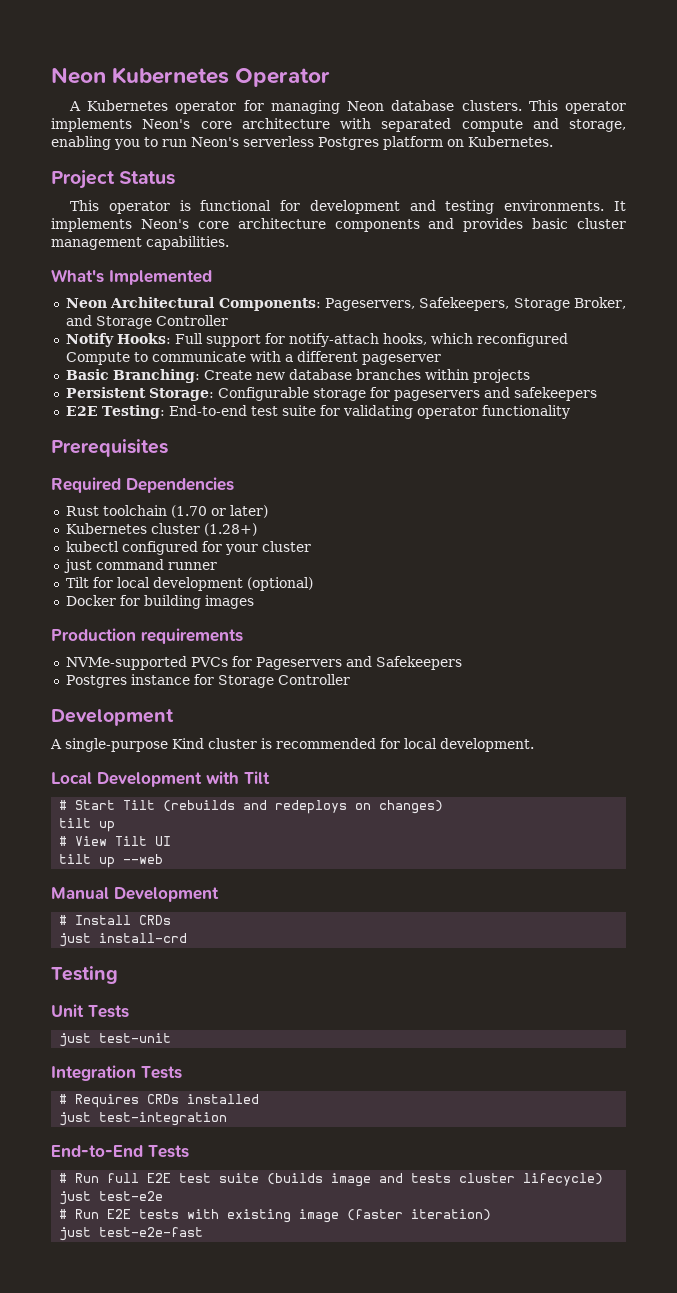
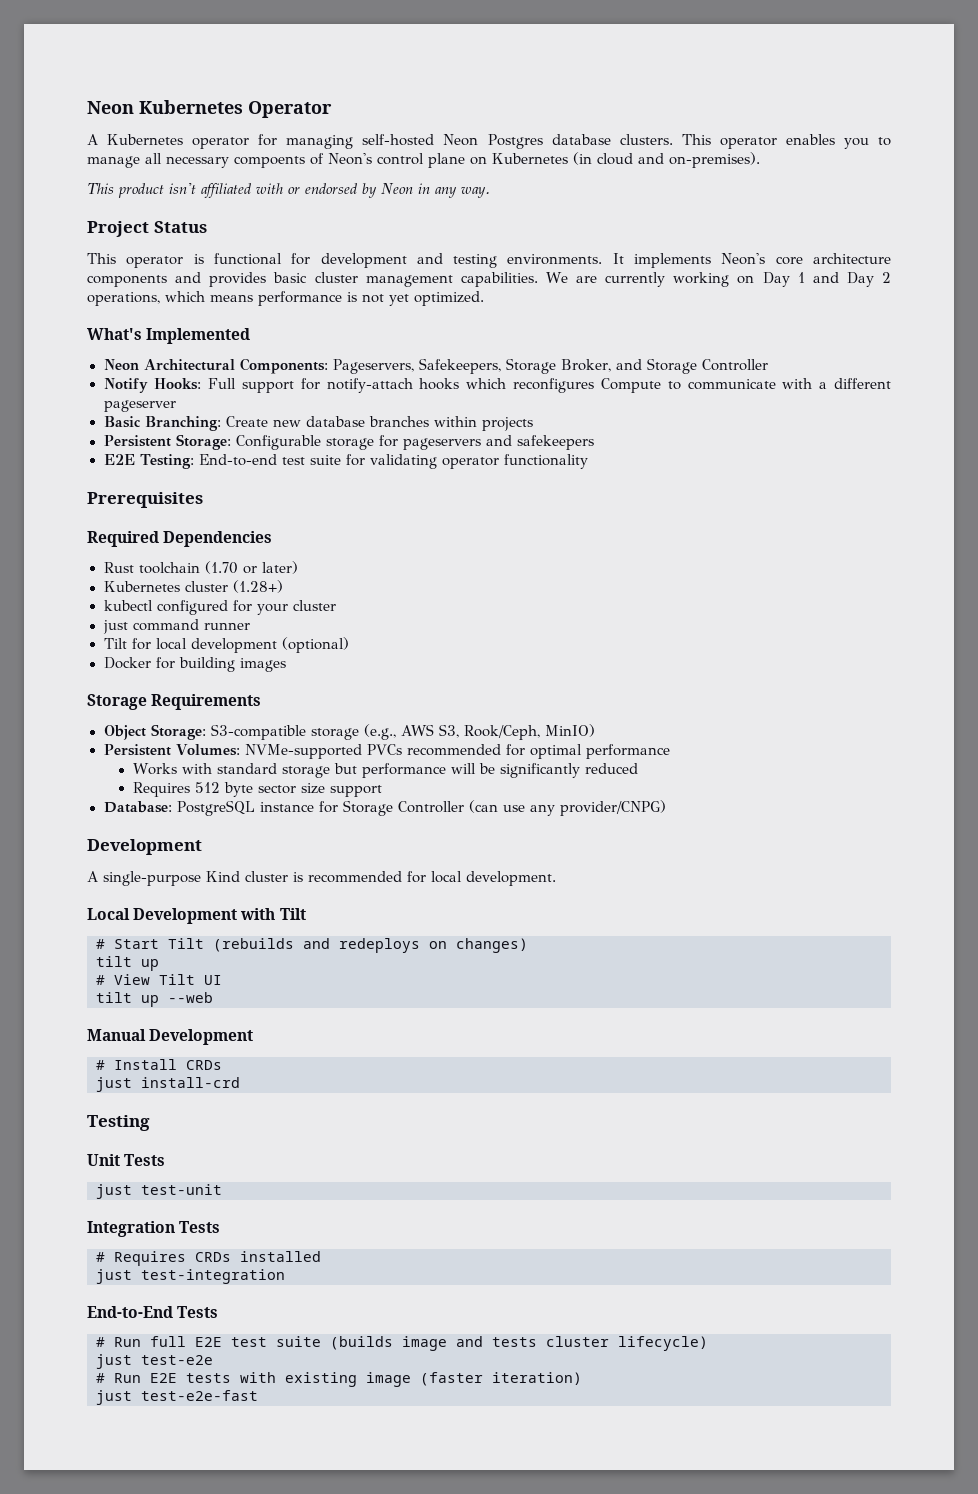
[347,101,385,111] Neon -> [362,134,543,149] self-hosted Neon Postgres
[51,118,626,132] [51,136,553,150] implements Neon's core architecture with separated compute and storage, enabling you to run Neon's serverless Postgres platform on Kubernetes. -> [785,134,891,149] [87,152,760,168] [87,183,490,198] enables you to manage all necessary compoents of Neon's control plane on Kubernetes (in cloud and on-premises). // This product isn't affiliated with or endorsed by Neon in any way.
(229, 243) none -> [545,272,891,287] [87,291,484,306] We are currently working on Day 1 and Day 2 operations, which means performance is not yet optimized.
[382,333,568,347] hooks, which reconfigured -> [419,378,595,393] hooks which reconfigures
[51,628,243,644] [65,656,462,670] [65,675,127,688] Production requirements // NVMe-supported PVCs for Pageservers and Safekeepers // Postgres -> [87,694,262,710] [103,724,596,740] [103,744,671,759] [132,763,638,778] [132,782,382,797] [103,800,255,816] Storage Requirements // Object Storage: S3-compatible storage (e.g., AWS S3, Rook/Ceph, MinIO) // Persistent Volumes: NVMe-supported PVCs recommended for optimal performance // Works with standard storage but performance will be significantly reduced // Requires 512 byte sector size support // Database: PostgreSQL
(350, 679) none -> [468,800,666,816] (can use any provider/CNPG)

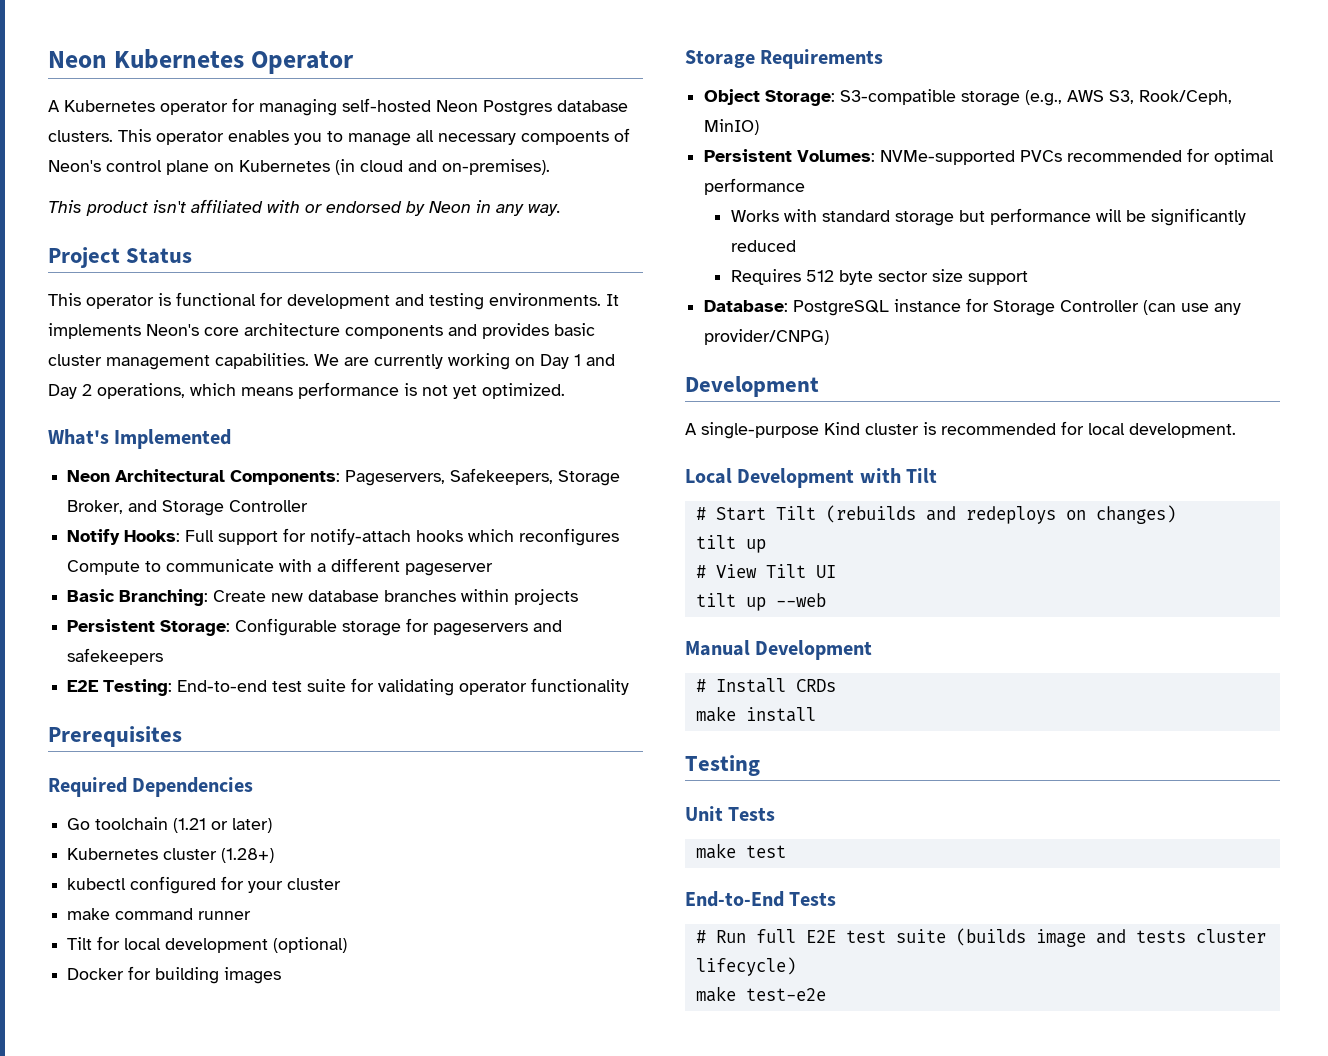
[103,561,238,574] Rust toolchain (1.70 -> [67,817,207,833] Go toolchain (1.21
[102,620,128,634] just -> [67,908,111,920] make
[96,1077,240,1092] just install-crd -> [695,706,816,722] make install
[96,1184,222,1199] [87,1221,221,1237] [96,1251,321,1266] [96,1269,285,1284] just test-unit // Integration Tests // # Requires CRDs installed // just test-integration -> [695,843,786,859] make test
[96,1354,132,1369] just -> [695,986,736,1002] make
[96,1372,582,1387] [96,1390,258,1405] // # Run E2E tests with existing image (faster iteration) // just test-e2e-fast -> (826, 994) none

